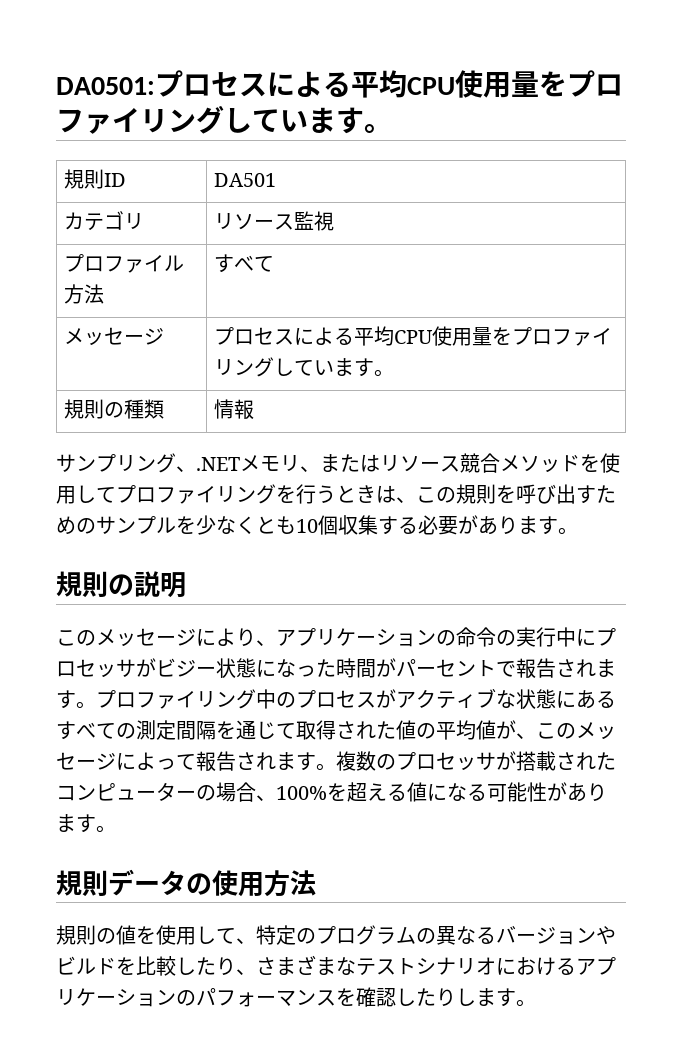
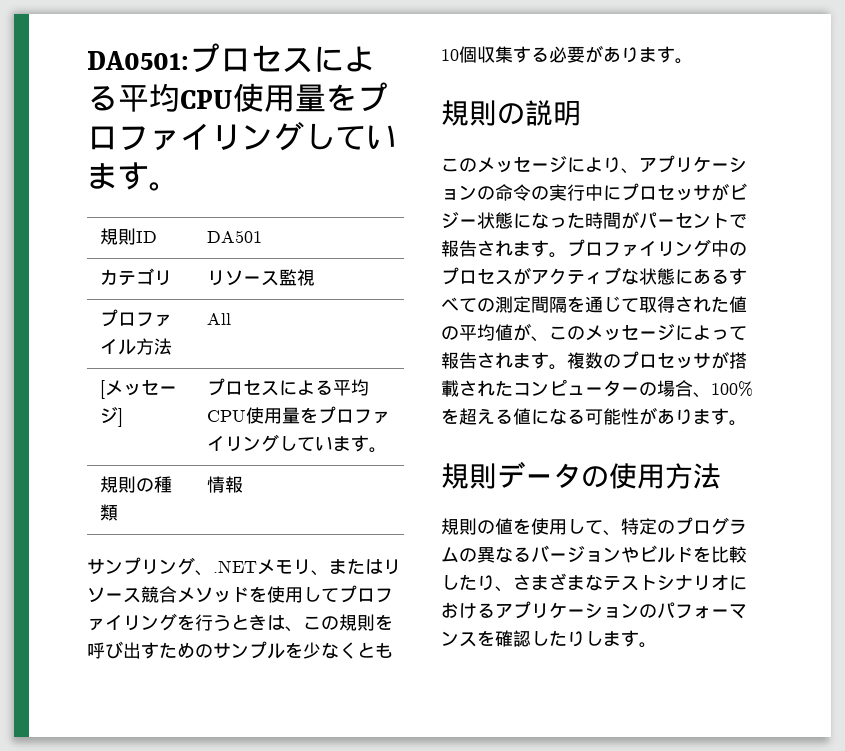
[214,254,275,273] [64,327,165,346] すべて // メッセージ -> [206,313,231,325] [99,379,177,399] [99,407,123,427] All // [メッセージ]

